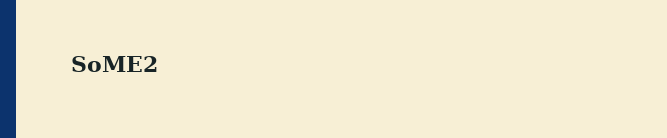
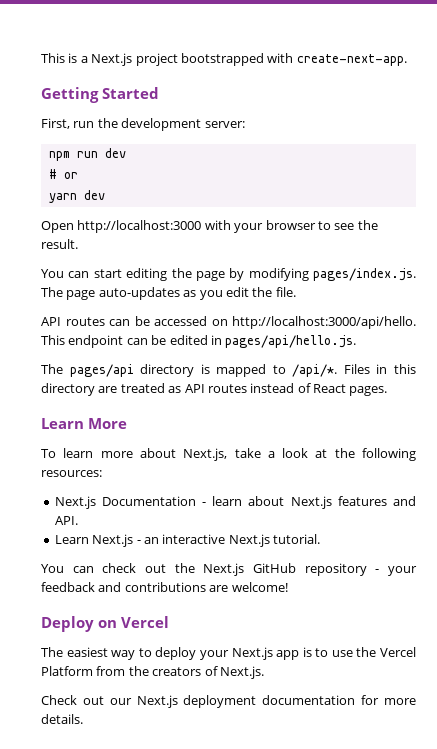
[71,56,158,72] SoME2 -> [41,53,407,66] [41,87,159,103] [41,118,245,131] [48,148,126,161] [48,169,78,179] [48,190,105,203] [41,220,378,233] [41,239,78,249] [41,268,416,281] [41,287,296,300] [41,316,416,329] [41,335,357,348] [41,364,416,377] [41,383,388,396] [41,418,127,429] [41,448,417,461] [41,470,102,477] [54,496,416,509] [54,516,78,525] [54,534,320,547] [41,563,418,576] [41,582,288,592] [41,616,169,632] [41,647,416,660] [41,666,264,679] [41,695,416,708] [41,714,83,724] This is a Next.js project bootstrapped with create-next-app. // Getting Started // First, run the development server: // npm run dev // # or // yarn dev // Open http://localhost:3000 with your browser to see the result. // You can start editing the page by modifying pages/index.js. The page auto-updates as you edit the file. // API routes can be accessed on http://localhost:3000/api/hello. This endpoint can be edited in pages/api/hello.js. // The pages/api directory is mapped to /api/*. Files in this directory are treated as API routes instead of React pages. // Learn More // To learn more about Next.js, take a look at the following resources: // Next.js Documentation - learn about Next.js features and API. // Learn Next.js - an interactive Next.js tutorial. // You can check out the Next.js GitHub repository - your feedback and contributions are welcome! // Deploy on Vercel // The easiest way to deploy your Next.js app is to use the Vercel Platform from the creators of Next.js. // Check out our Next.js deployment documentation for more details.

